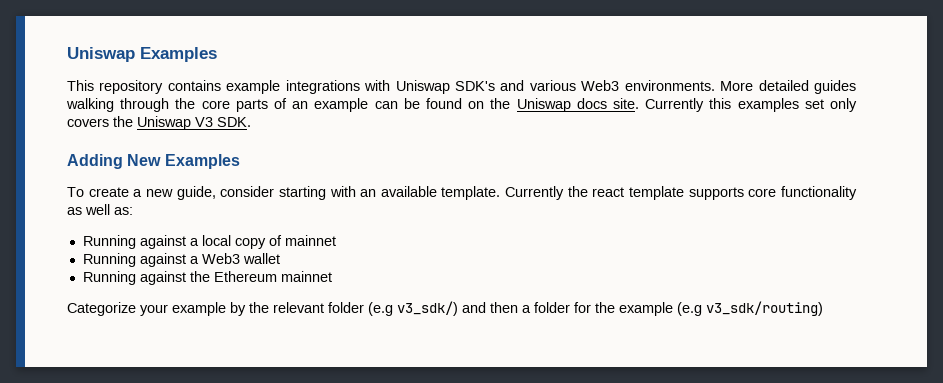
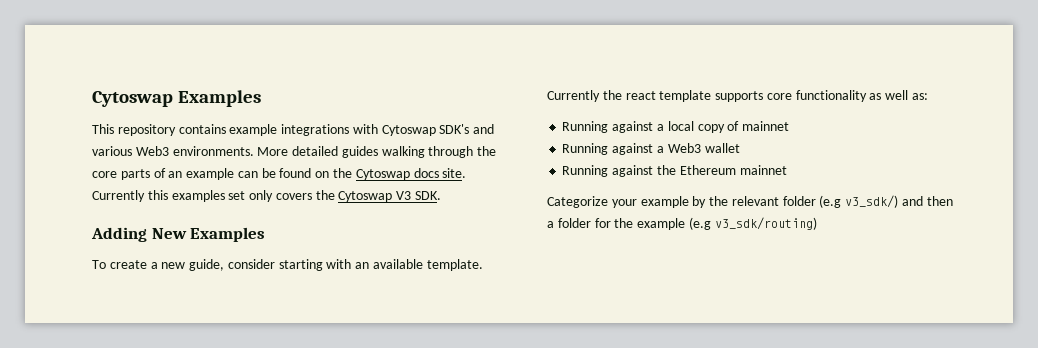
[67,47,135,62] Uniswap -> [92,91,173,107] Cytoswap
[395,80,450,94] Uniswap -> [381,125,436,136] Cytoswap
[516,98,571,112] Uniswap -> [355,169,410,180] Cytoswap
[137,116,191,130] Uniswap -> [338,191,393,202] Cytoswap

